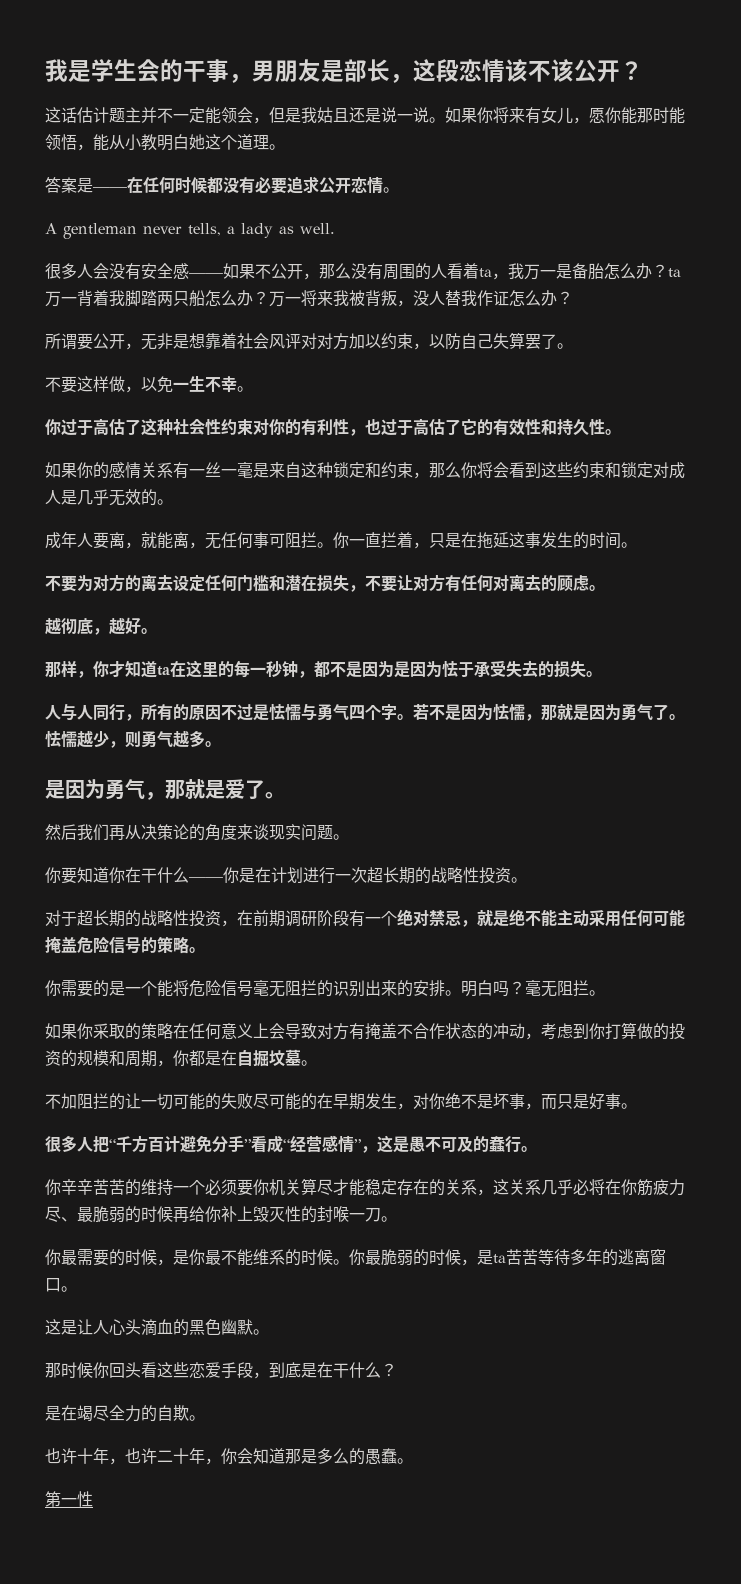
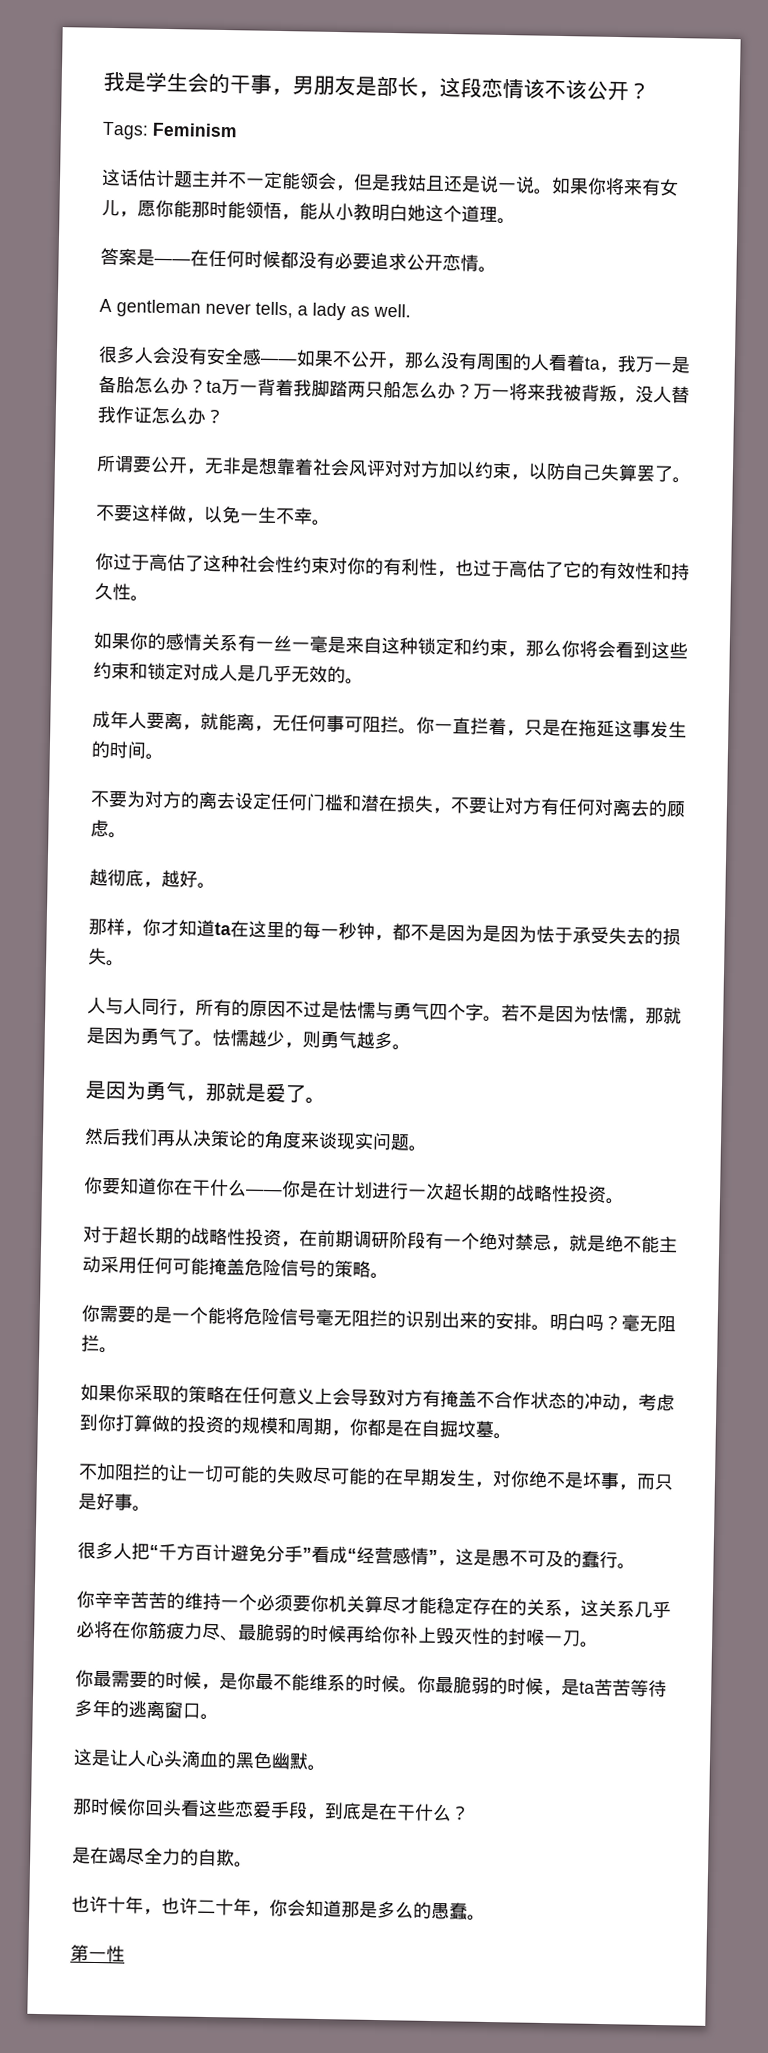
(643, 70) none -> [102,121,238,140] // Tags: Feminism

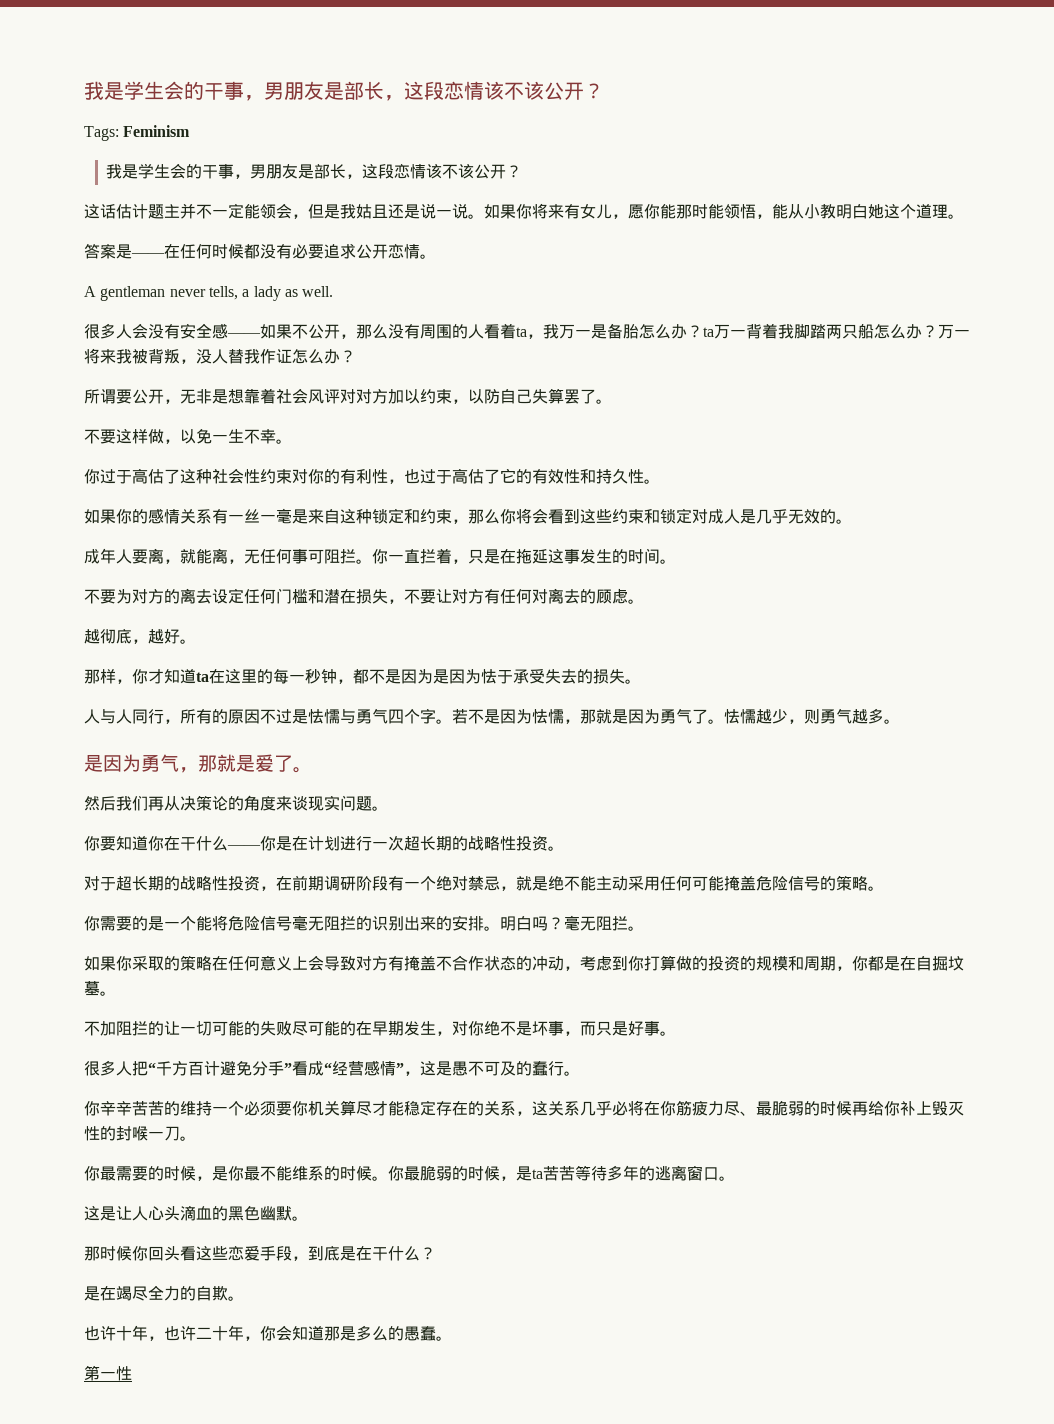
(238, 130) none -> [106,163,523,179] // 我是学生会的干事，男朋友是部长，这段恋情该不该公开？

